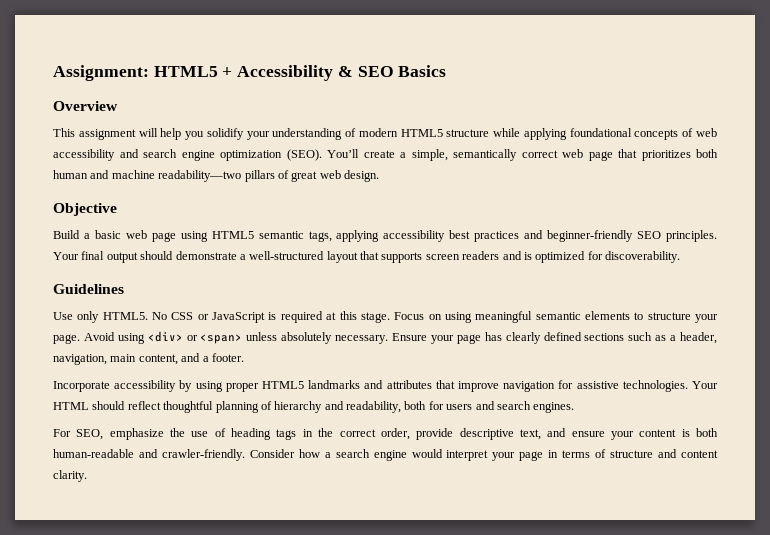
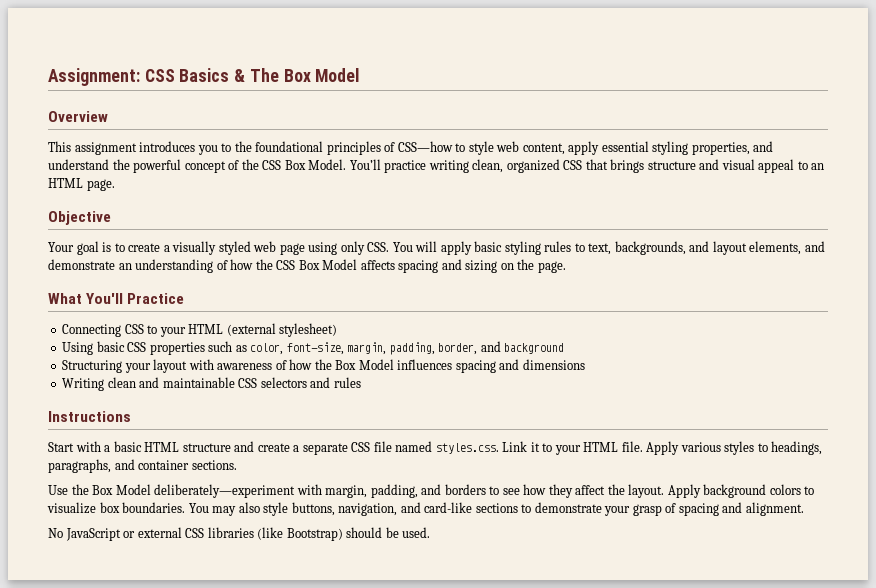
[153,65,447,81] [53,101,118,111] [53,128,717,140] [53,149,718,161] [53,170,379,182] [53,203,117,216] [53,230,717,242] [53,251,680,263] [53,284,124,294] [53,311,719,323] [53,331,718,344] [53,353,244,365] [53,380,718,392] [53,401,575,413] [53,428,719,440] [53,449,719,461] [53,470,87,482] HTML5 + Accessibility & SEO Basics // Overview // This assignment will help you solidify your understanding of modern HTML5 structure while applying foundational concepts of web accessibility and search engine optimization (SEO). You’ll create a simple, semantically correct web page that prioritizes both human and machine readability—two pillars of great web design. // Objective // Build a basic web page using HTML5 semantic tags, applying accessibility best practices and beginner-friendly SEO principles. Your final output should demonstrate a well-structured layout that supports screen readers and is optimized for discoverability. // Guidelines // Use only HTML5. No CSS or JavaScript is required at this stage. Focus on using meaningful semantic elements to structure your page. Avoid using <div> or <span> unless absolutely necessary. Ensure your page has clearly defined sections such as a header, navigation, main content, and a footer. // Incorporate accessibility by using proper HTML5 landmarks and attributes that improve navigation for assistive technologies. Your HTML should reflect thoughtful planning of hierarchy and readability, both for users and search engines. // For SEO, emphasize the use of heading tags in the correct order, provide descriptive text, and ensure your content is both human-readable and crawler-friendly. Consider how a search engine would interpret your page in terms of structure and content clarity. -> [144,68,360,82] [48,111,108,122] [48,141,774,155] [48,159,825,173] [48,178,115,191] [48,211,111,225] [48,241,825,255] [48,259,566,273] [48,293,185,304] [62,323,338,337] [62,341,565,355] [62,359,585,373] [62,377,361,391] [48,411,131,422] [48,441,823,455] [48,459,237,473] [48,484,815,498] [47,502,804,516] [48,527,431,541] CSS Basics & The Box Model // Overview // This assignment introduces you to the foundational principles of CSS—how to style web content, apply essential styling properties, and understand the powerful concept of the CSS Box Model. You’ll practice writing clean, organized CSS that brings structure and visual appeal to an HTML page. // Objective // Your goal is to create a visually styled web page using only CSS. You will apply basic styling rules to text, backgrounds, and layout elements, and demonstrate an understanding of how the CSS Box Model affects spacing and sizing on the page. // What You'll Practice // Connecting CSS to your HTML (external stylesheet) // Using basic CSS properties such as color, font-size, margin, padding, border, and background // Structuring your layout with awareness of how the Box Model influences spacing and dimensions // Writing clean and maintainable CSS selectors and rules // Instructions // Start with a basic HTML structure and create a separate CSS file named styles.css. Link it to your HTML file. Apply various styles to headings, paragraphs, and container sections. // Use the Box Model deliberately—experiment with margin, padding, and borders to see how they affect the layout. Apply background colors to visualize box boundaries. You may also style buttons, navigation, and card-like sections to demonstrate your grasp of spacing and alignment. // No JavaScript or external CSS libraries (like Bootstrap) should be used.

